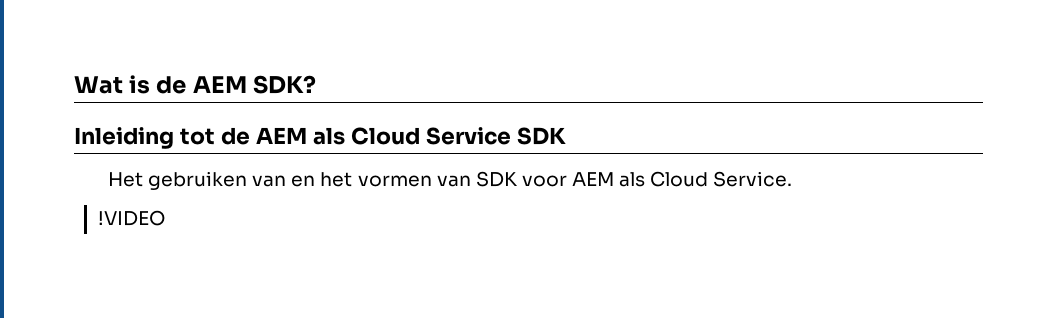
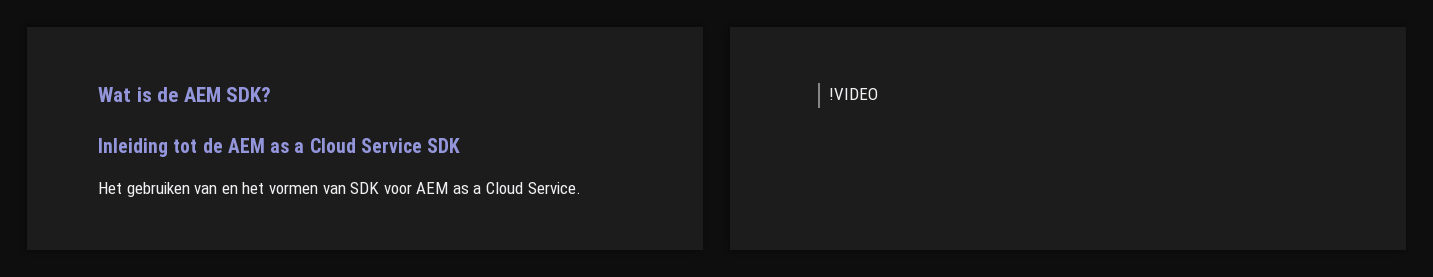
[312,127,345,145] als -> [270,142,305,153] as a
[619,172,646,187] als -> [452,185,482,194] as a

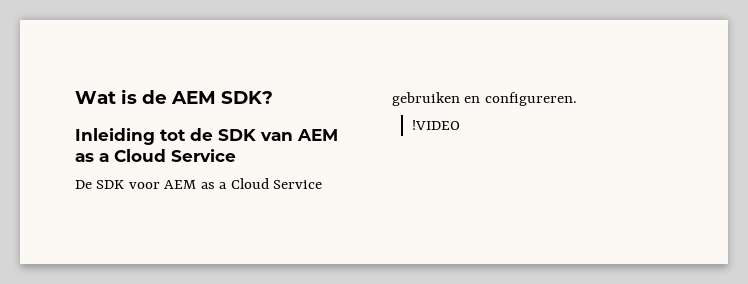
[227,138,461,153] [98,182,346,197] AEM as a Cloud Service SDK // Het gebruiken van en het vormen van -> [218,129,338,141] [75,149,236,162] [75,180,92,189] SDK van AEM as a Cloud Service // De
[527,182,581,194] Service. -> [273,180,323,189] [392,92,577,106] Service gebruiken en configureren.

